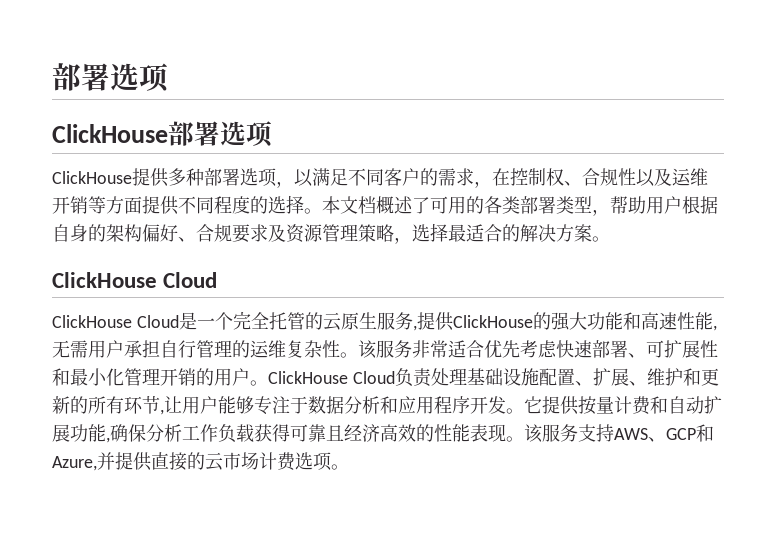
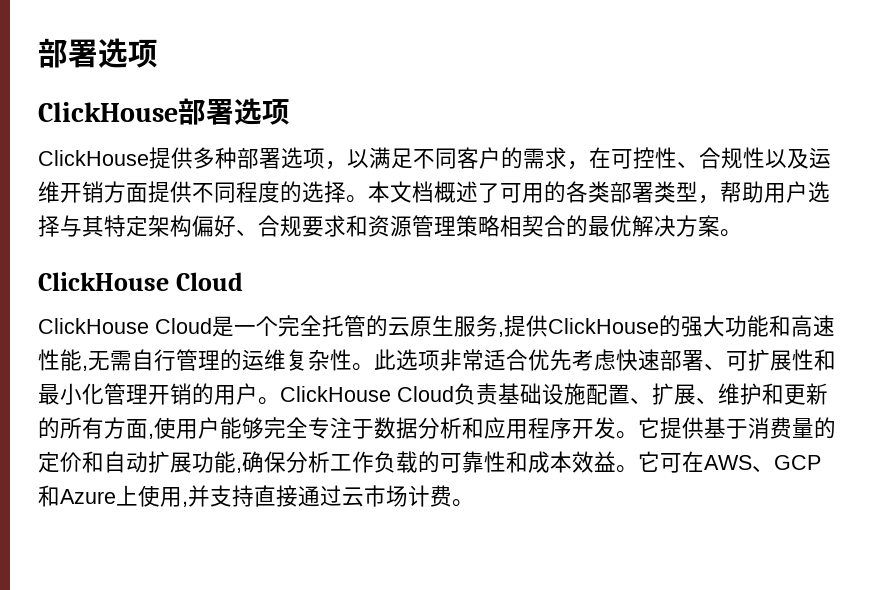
[510,168,564,186] 控制权 -> [611,147,677,169] 可控性
[88,196,106,214] 等 -> (104, 192) none
[682,196,718,214] [52,224,106,242] 根据自身的 -> [808,181,830,203] [38,215,148,237] 选择与其特定
[268,224,286,242] 及 -> [346,215,368,237] 和
[394,223,520,244] ，选择最适合的 -> [500,215,632,237] 相契合的最优
[88,340,160,358] 用户承担 -> (132, 360) none
[358,340,412,359] 该服务 -> [374,349,440,371] 此选项
[430,368,467,386] 处理 -> (498, 394) none
[124,396,182,415] 环节,让 -> [104,417,176,439] 方面,使
(254, 405) none -> [264,417,308,439] 完全
[578,396,651,415] 按量计费 -> [704,417,836,439] [38,452,82,473] 基于消费量的定价
[254,424,714,443] [52,452,205,471] 获得可靠且经济高效的性能表现。该服务支持AWS、GCP和Azure,并提供直接的 -> [418,451,821,473] [38,485,342,507] 的可靠性和成本效益。它可在AWS、GCP和Azure上使用,并支持直接通过
[295,452,332,471] 选项 -> (452, 496) none

